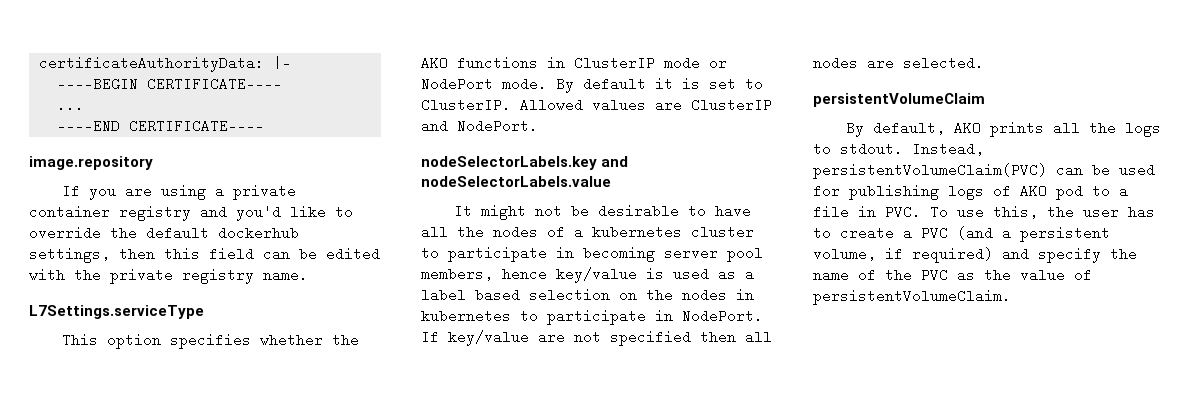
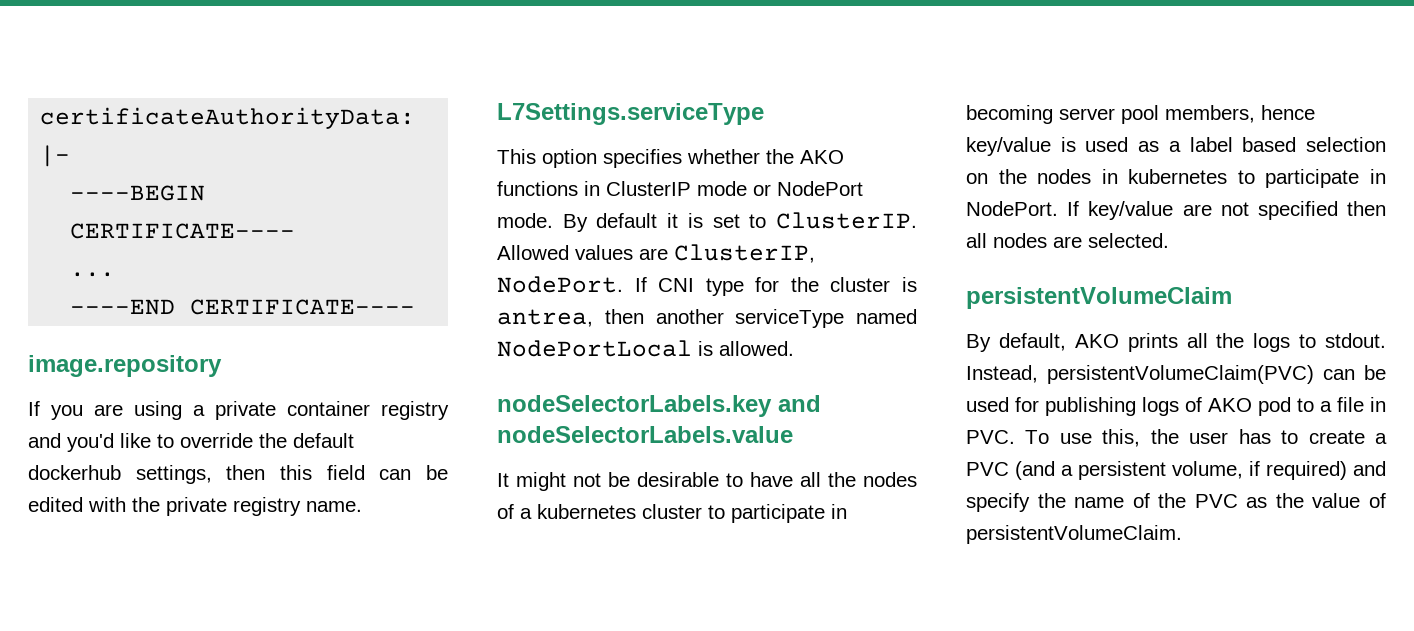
[691,98,772,112] [421,119,538,133] ClusterIP and NodePort. -> [674,244,815,263] [497,276,917,296] [497,309,917,328] [497,340,794,357] ClusterIP, NodePort. If CNI type for the cluster is antrea, then another serviceType named NodePortLocal is allowed.

